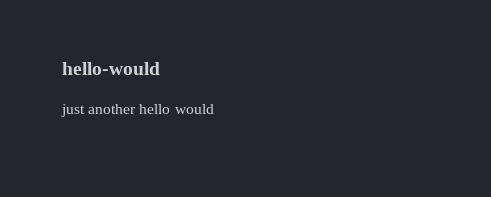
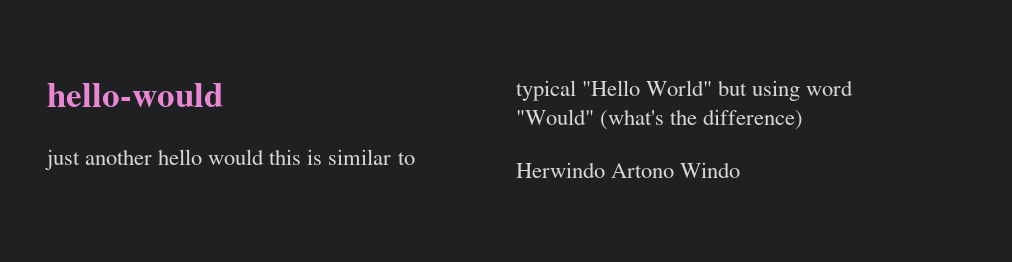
(214, 109) none -> [269,149,415,165] [516,80,854,101] [516,109,804,130] [516,162,741,178] this is similar to typical "Hello World" but using word "Would" (what's the difference) // Herwindo Artono Windo

